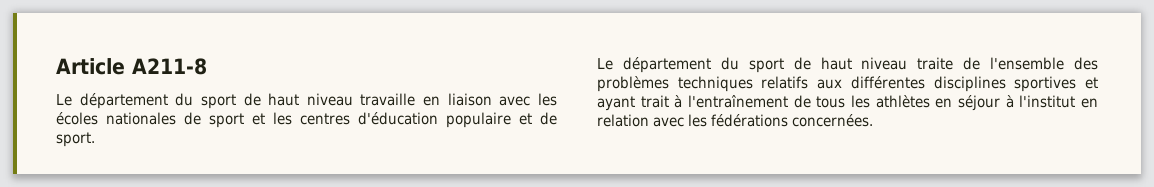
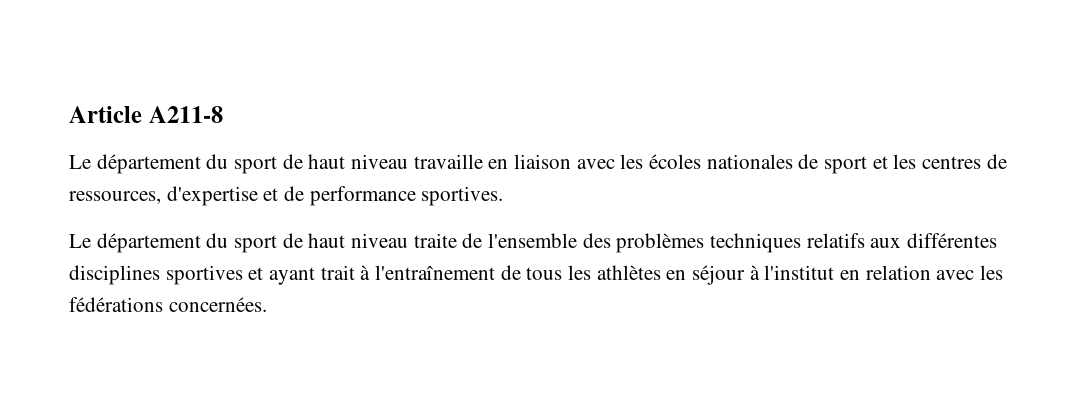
[358,112,557,128] [56,132,95,147] d'éducation populaire et de sport. -> [986,154,1007,169] [69,186,504,206] de ressources, d'expertise et de performance sportives.

